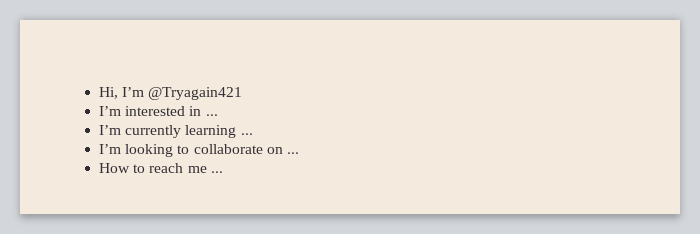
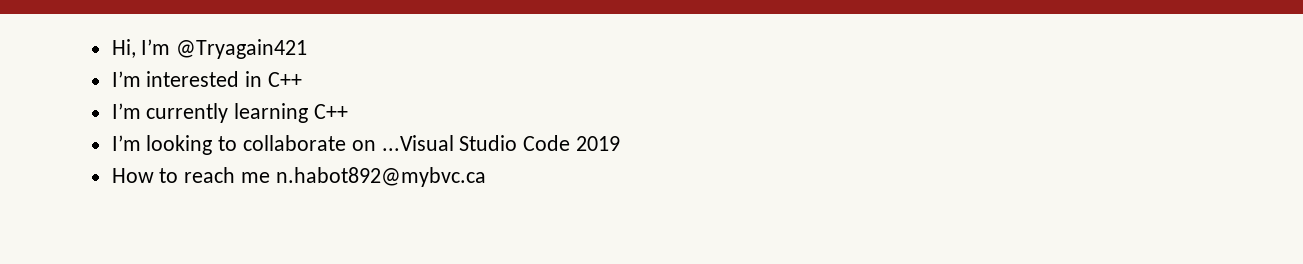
[205,114,218,116] ... -> [268,72,303,87] C++
[240,133,253,135] ... -> [314,104,349,119] C++
[286,152,299,154] ... -> [381,135,621,151] ...Visual Studio Code 2019
[210,171,223,173] ... -> [275,167,486,187] n.habot892@mybvc.ca

